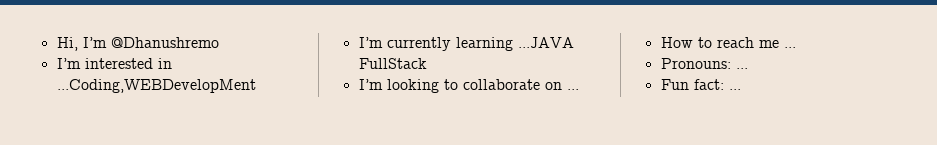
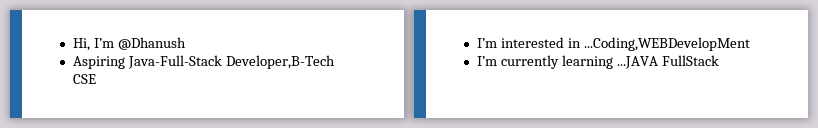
[110,37,219,48] @Dhanushremo -> [117,37,186,50] [72,55,335,69] [72,74,96,84] @Dhanush // Aspiring Java-Full-Stack Developer,B-Tech CSE
[358,79,579,93] [660,37,796,48] [660,58,748,69] [660,79,741,90] // I’m looking to collaborate on ... // How to reach me ... // Pronouns: ... // Fun fact: ... -> (719, 60) none

